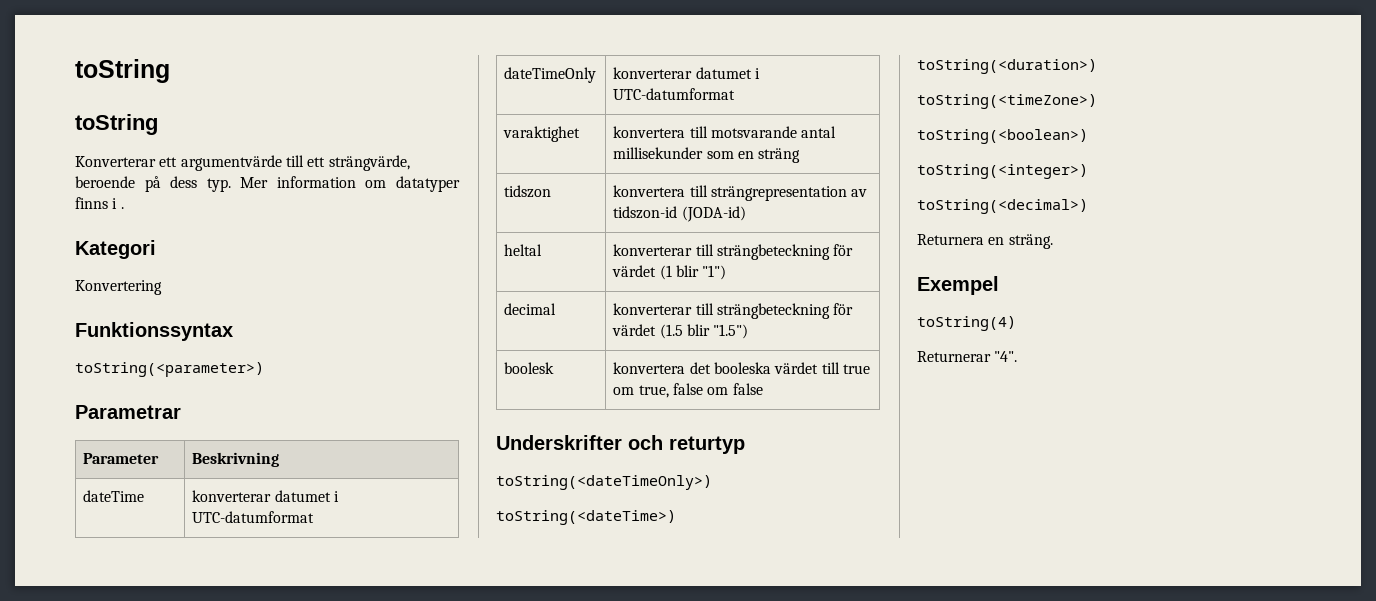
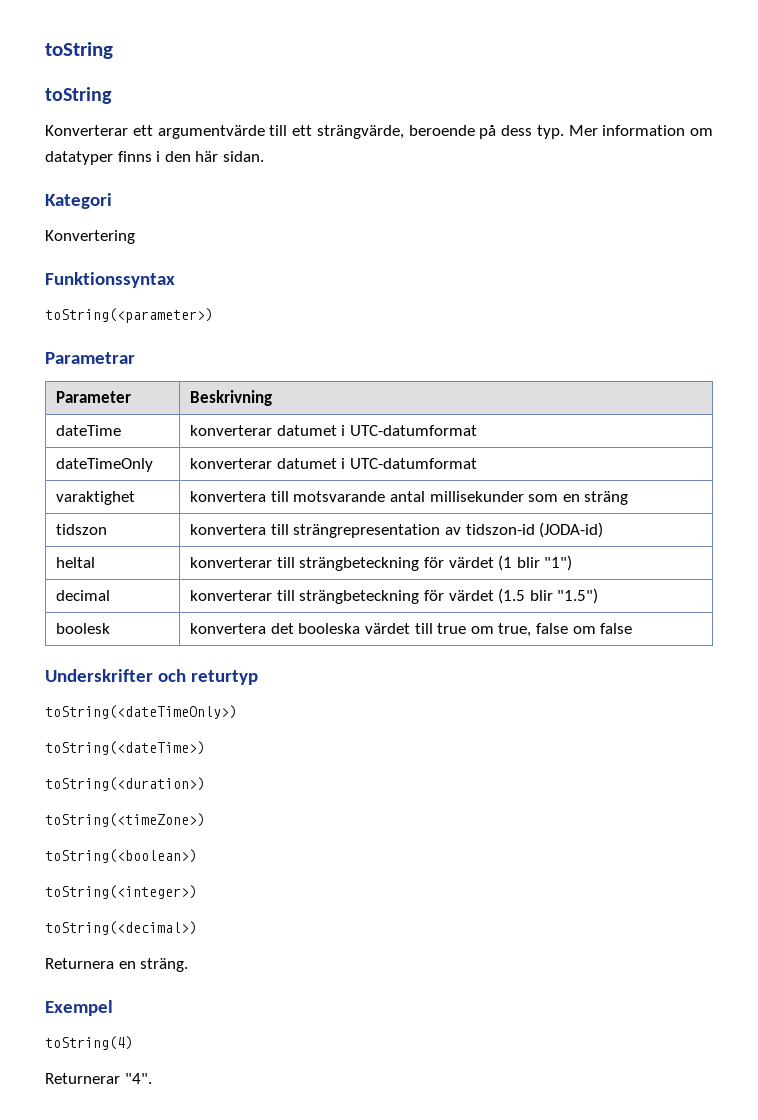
[120,207,124,209] . -> [164,151,264,162] den här sidan.

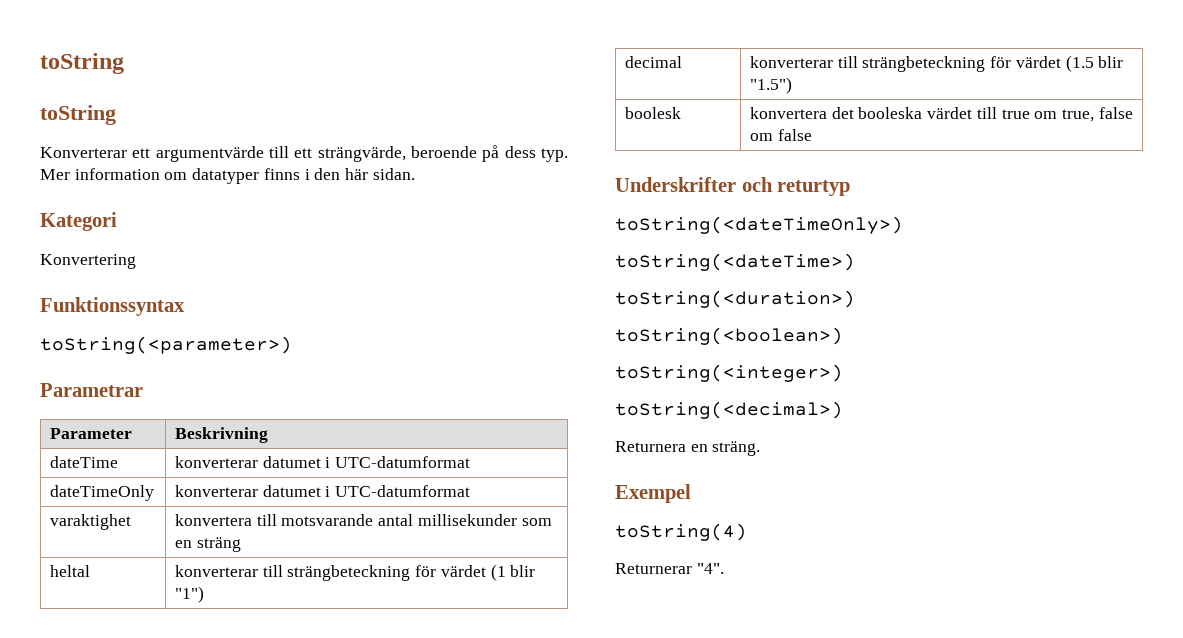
[56,524,108,535] [190,522,604,538] // tidszon | konvertera till strängrepresentation av tidszon-id (JODA-id) -> (241, 544) none
[45,813,205,827] // toString(<timeZone>) -> (855, 299) none

